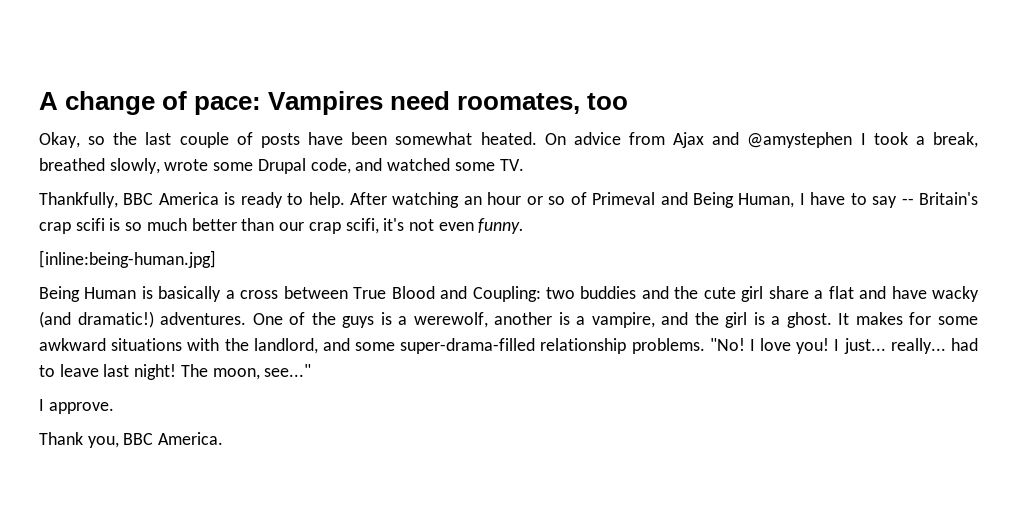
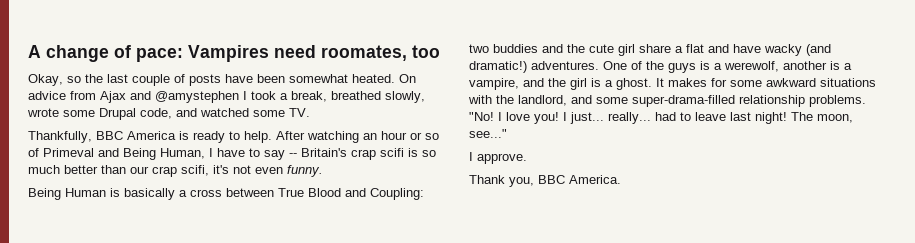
[39,250,216,268] // [inline:being-human.jpg] -> (323, 171) none

